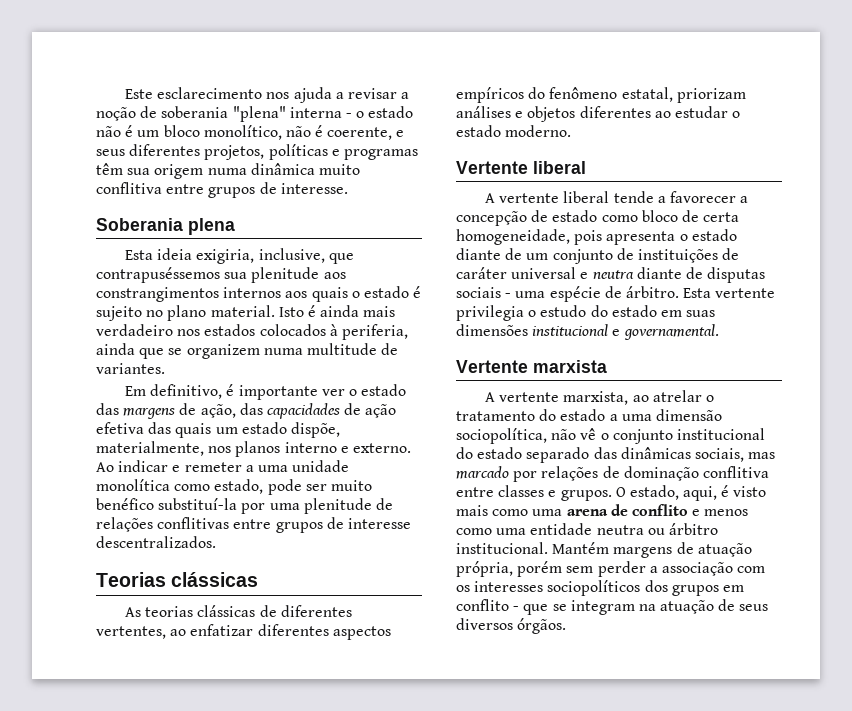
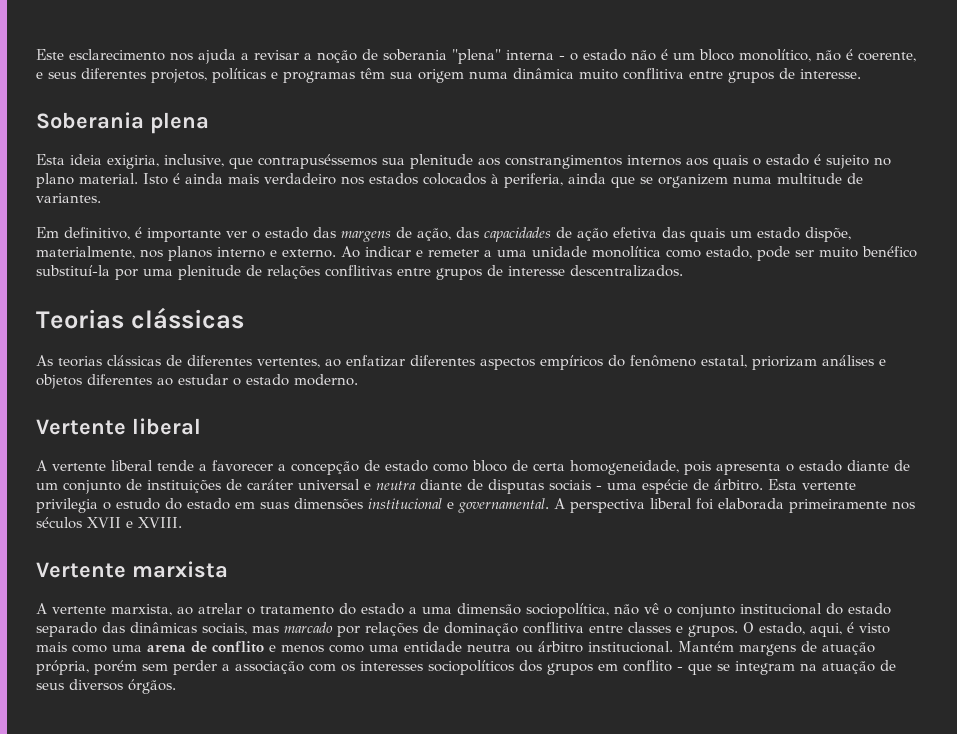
(719, 332) none -> [554,498,915,513] [36,517,182,529] A perspectiva liberal foi elaborada primeiramente nos séculos XVII e XVIII.

